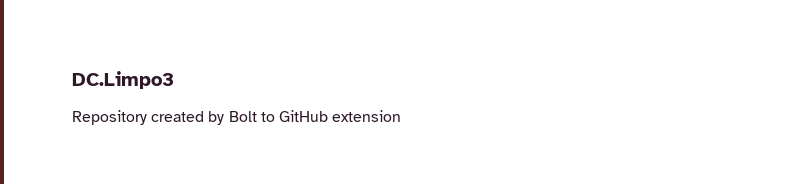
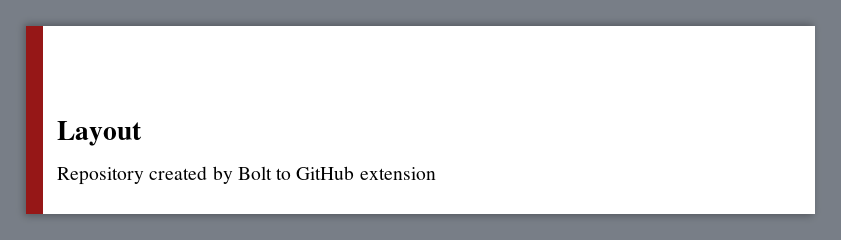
[72,71,174,89] DC.Limpo3 -> [57,121,142,146] Layout

